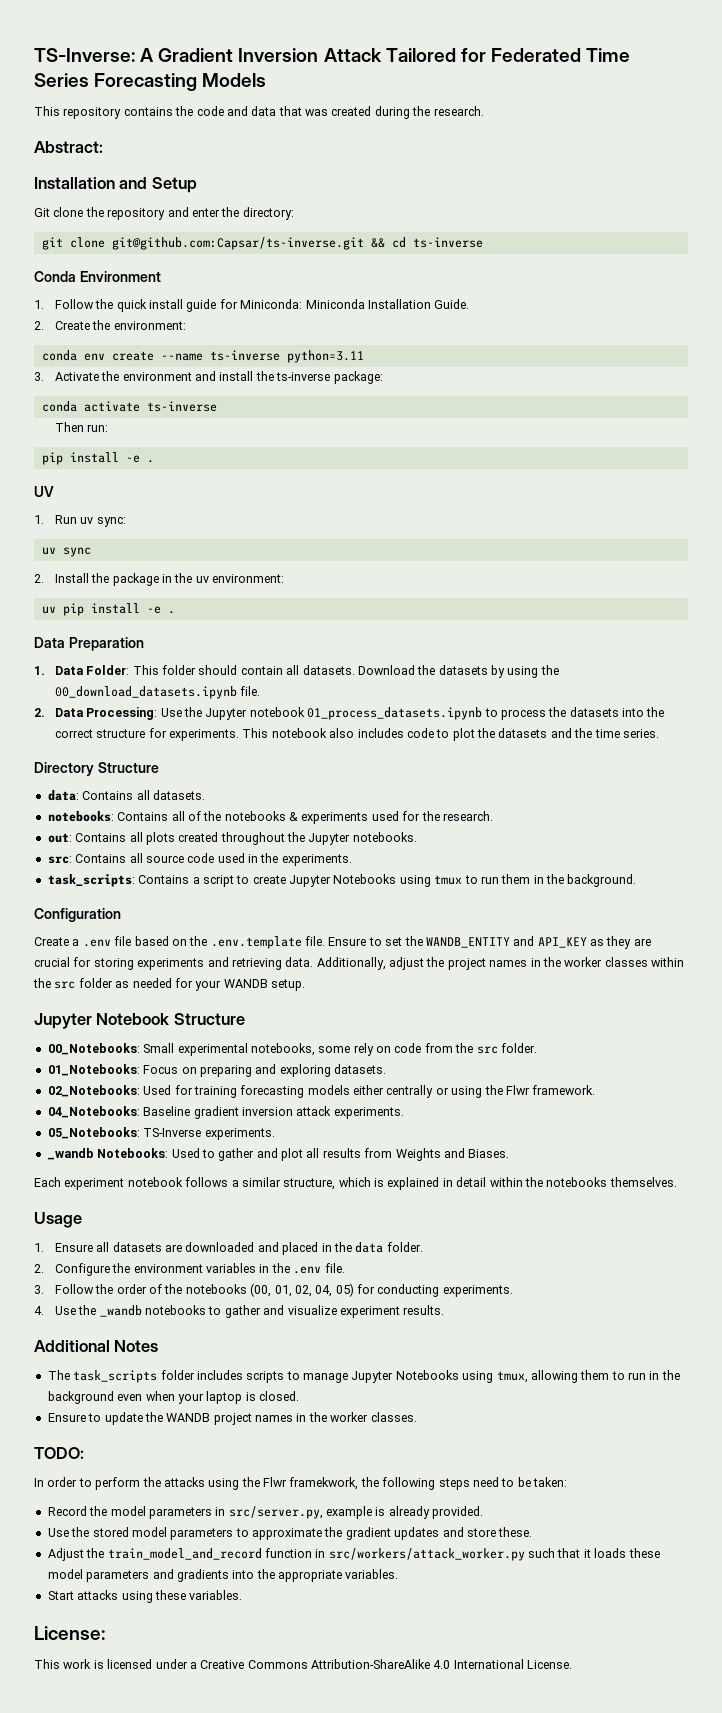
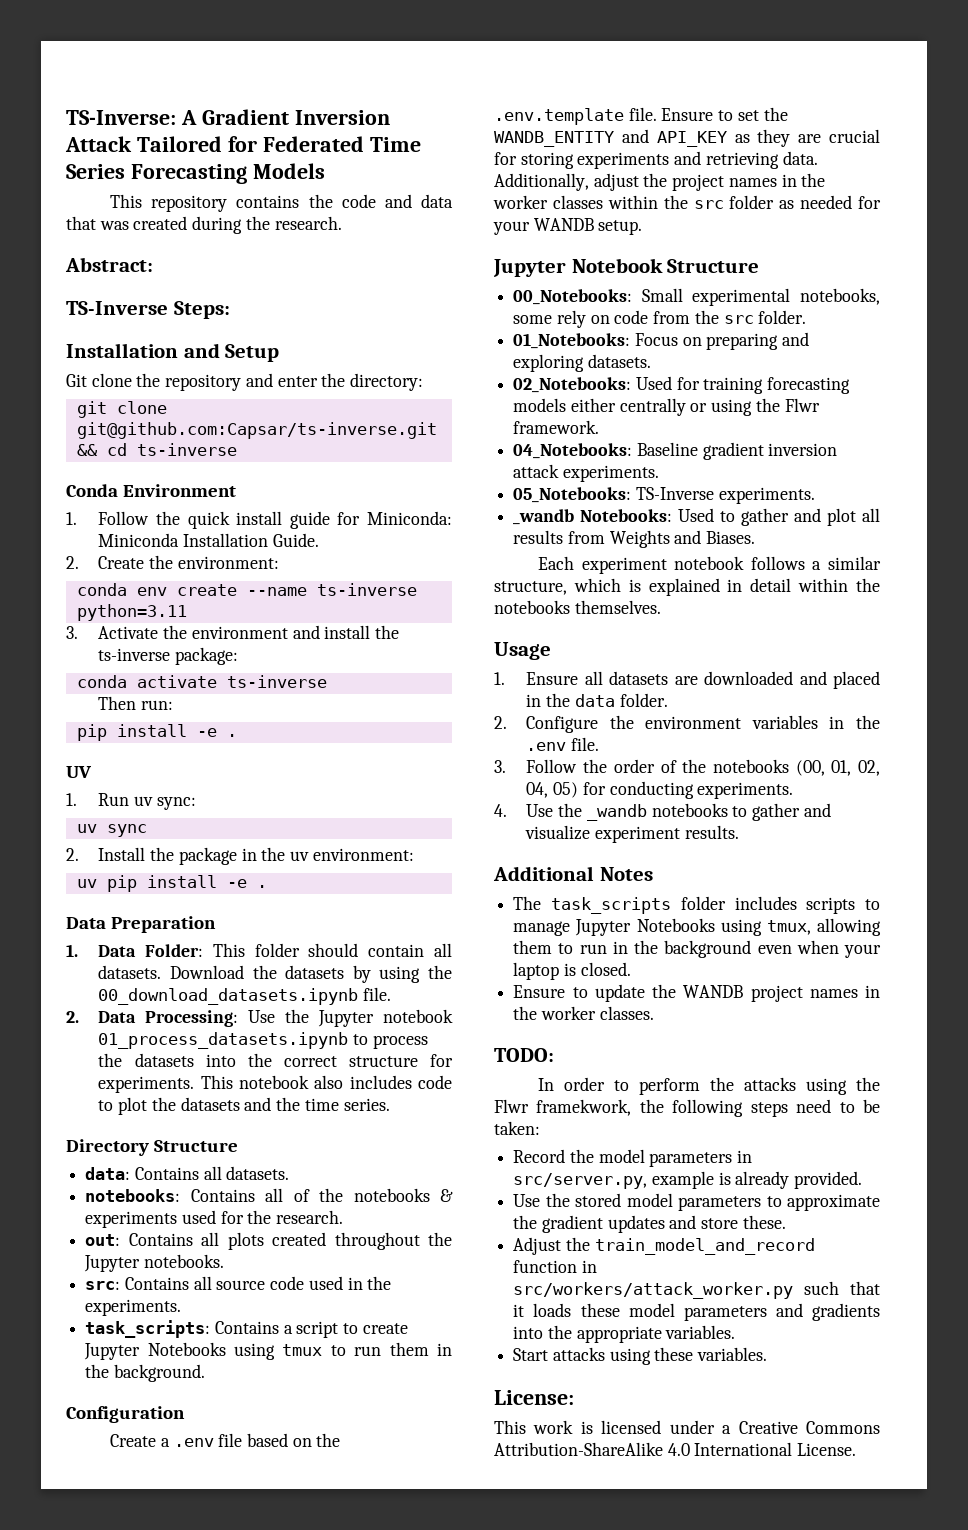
(103, 147) none -> [66,301,230,319] // TS-Inverse Steps:

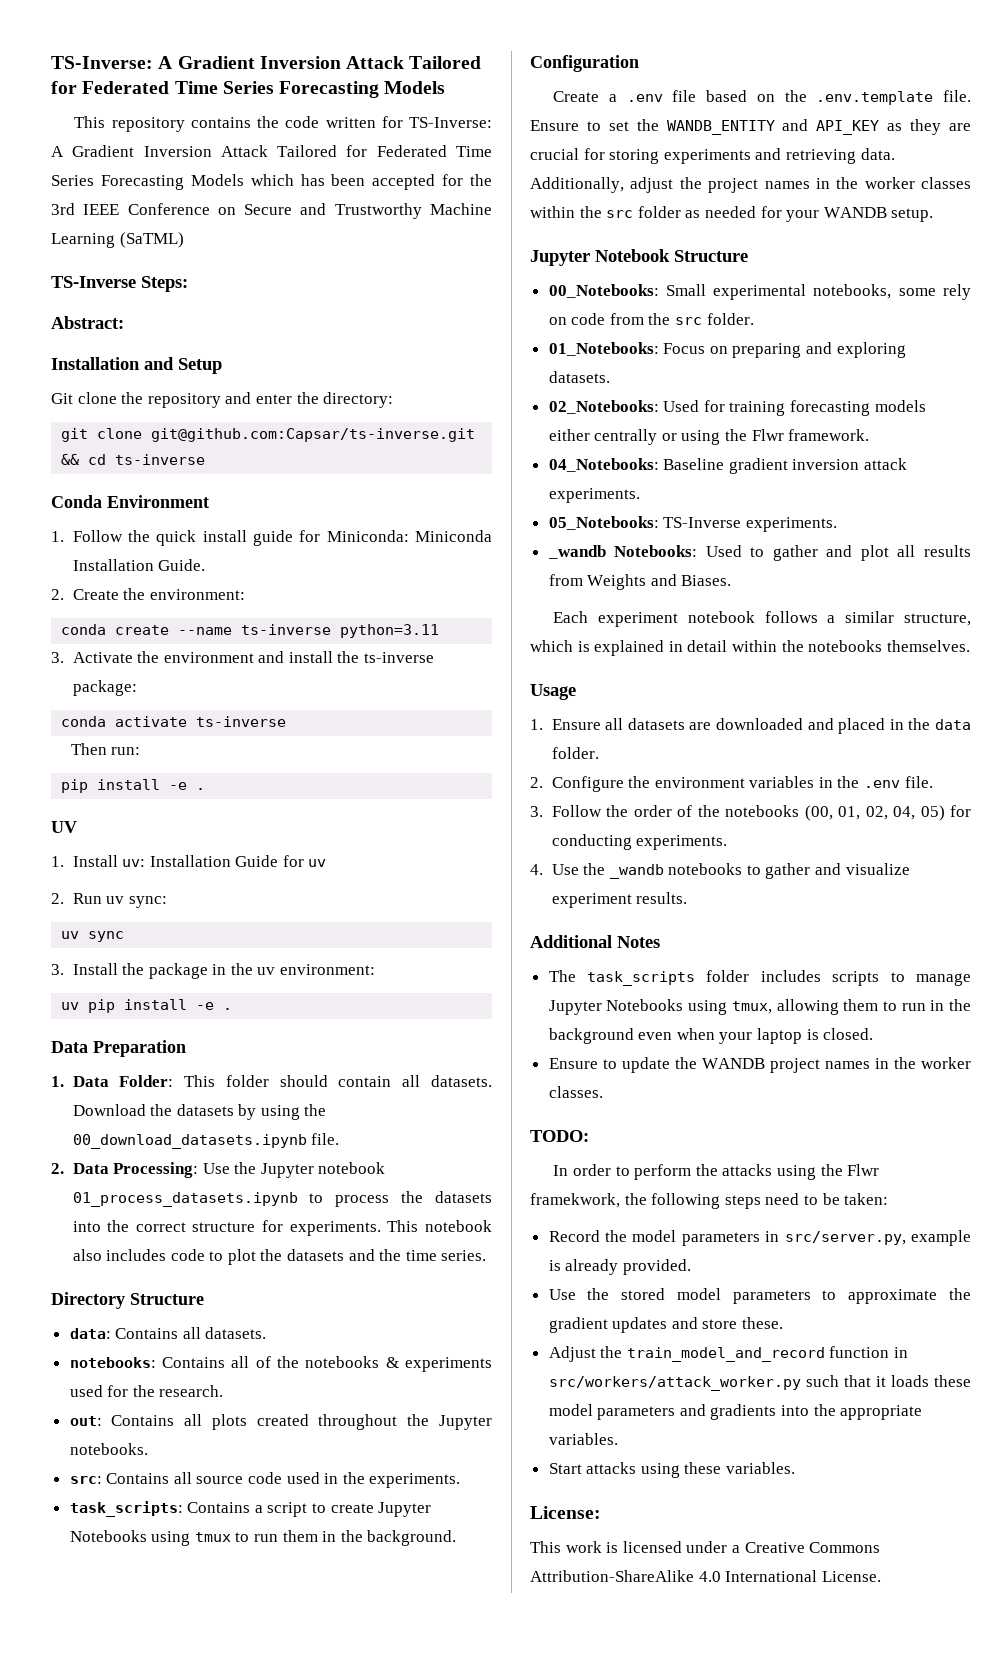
[384,194,454,208] [66,216,342,234] [65,257,153,272] and data that was created during the research. // Abstract: -> [325,116,493,128] [51,145,492,157] [51,174,492,190] [51,203,492,219] [51,232,184,248] written for TS-Inverse: A Gradient Inversion Attack Tailored for Federated Time Series Forecasting Models which has been accepted for the 3rd IEEE Conference on Secure and Trustworthy Machine Learning (SaTML)
(230, 310) none -> [51,316,124,329] // Abstract:
[136,587,167,596] env -> (107, 629) none
(77, 799) none -> [72,855,327,867] [51,893,64,904] Install uv: Installation Guide for uv // 2.
[66,848,79,861] 2. -> [51,964,64,975] 3.

